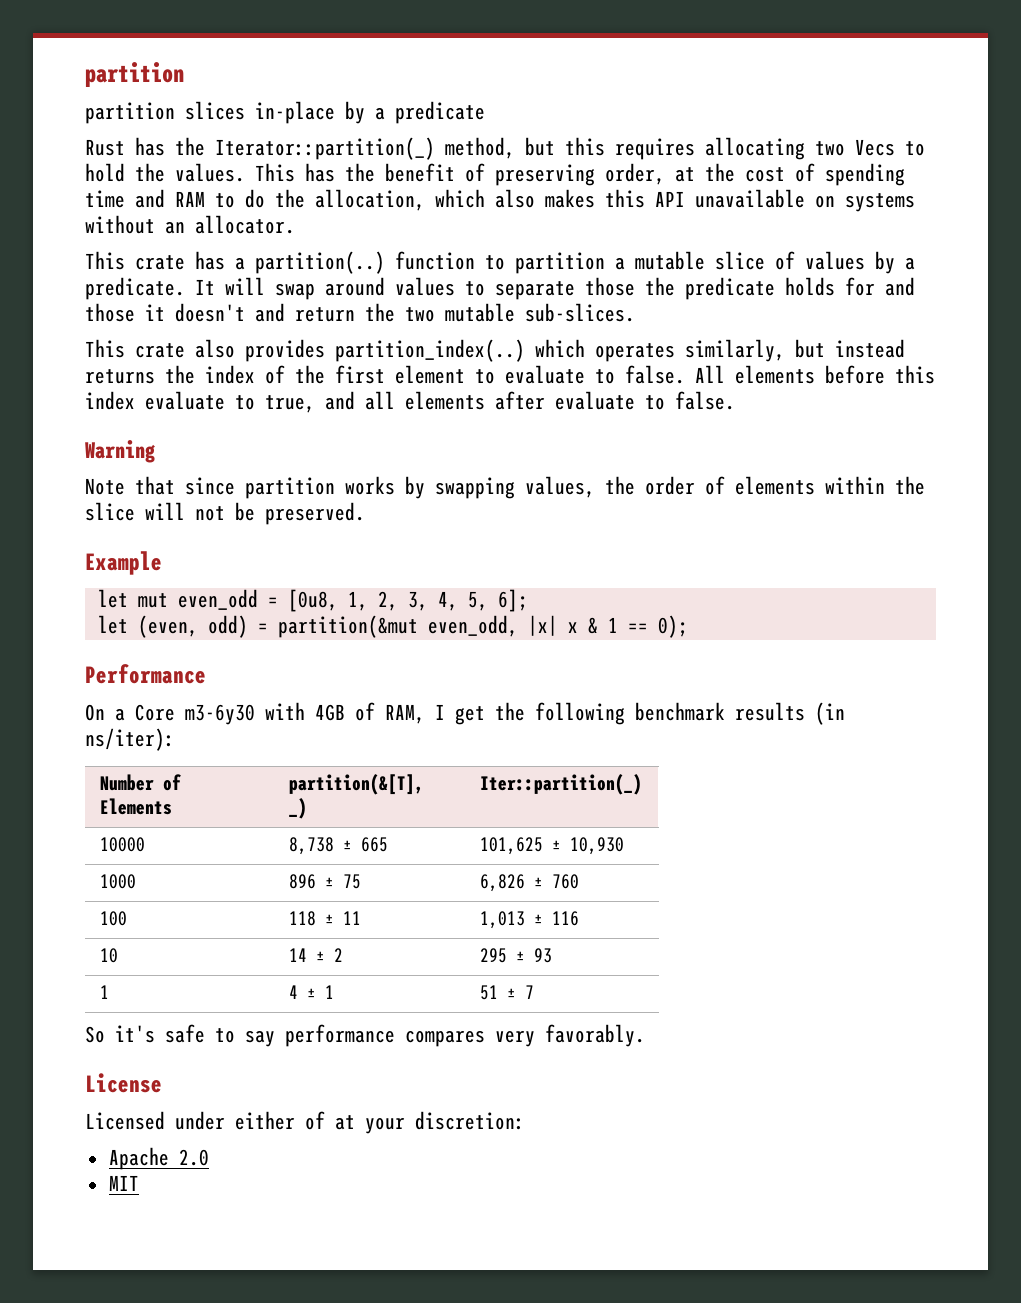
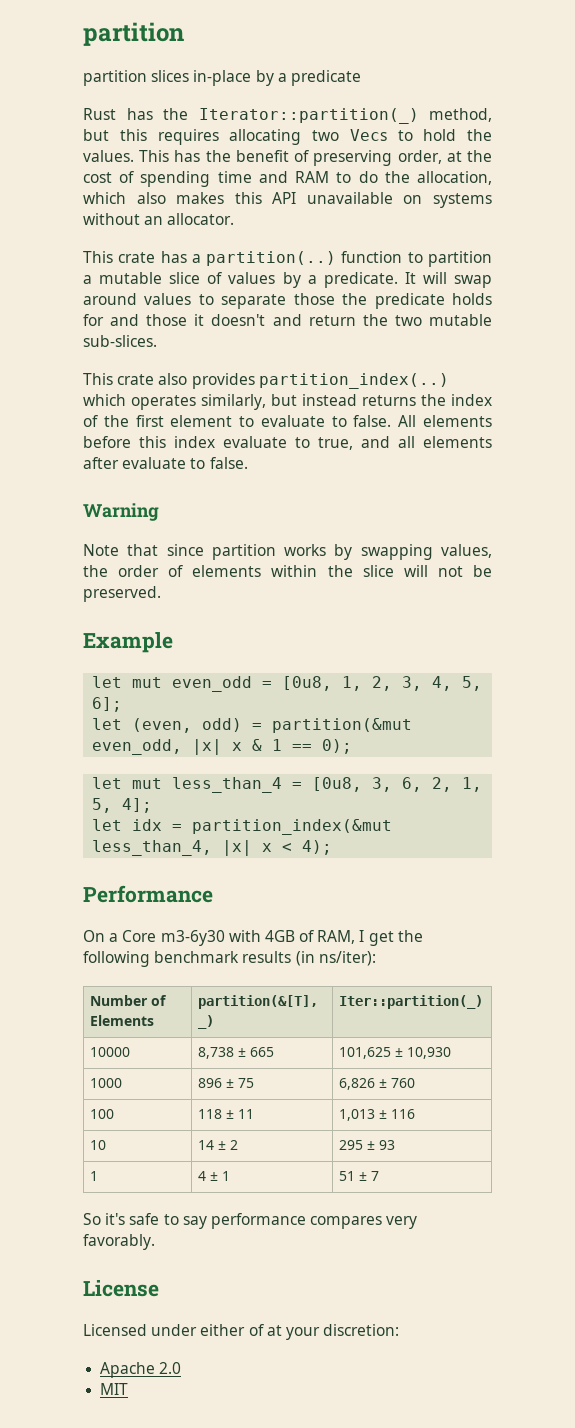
(688, 626) none -> [92,777,483,793] [92,798,153,813] [92,819,393,835] [92,840,333,856] // let mut less_than_4 = [0u8, 3, 6, 2, 1, 5, 4]; // let idx = partition_index(&mut less_than_4, |x| x < 4);

